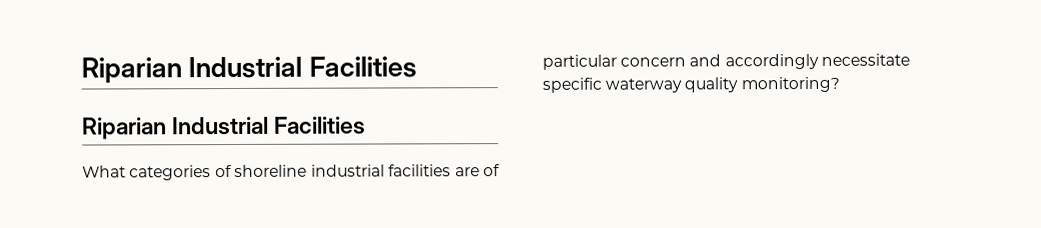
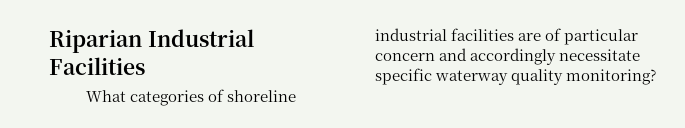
[81,56,417,84] [82,116,367,140] Riparian Industrial Facilities // Riparian Industrial Facilities -> [49,29,254,53] [49,57,145,75] Riparian Industrial Facilities

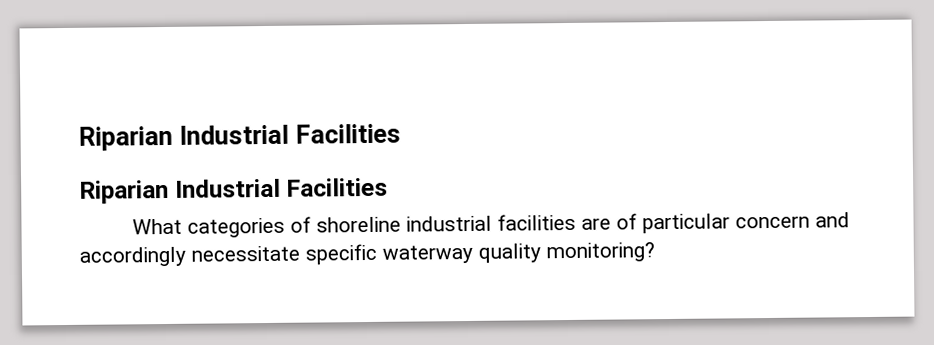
[49,29,254,53] [49,57,145,75] Riparian Industrial Facilities -> [78,123,401,151] [79,177,389,204] Riparian Industrial Facilities // Riparian Industrial Facilities

